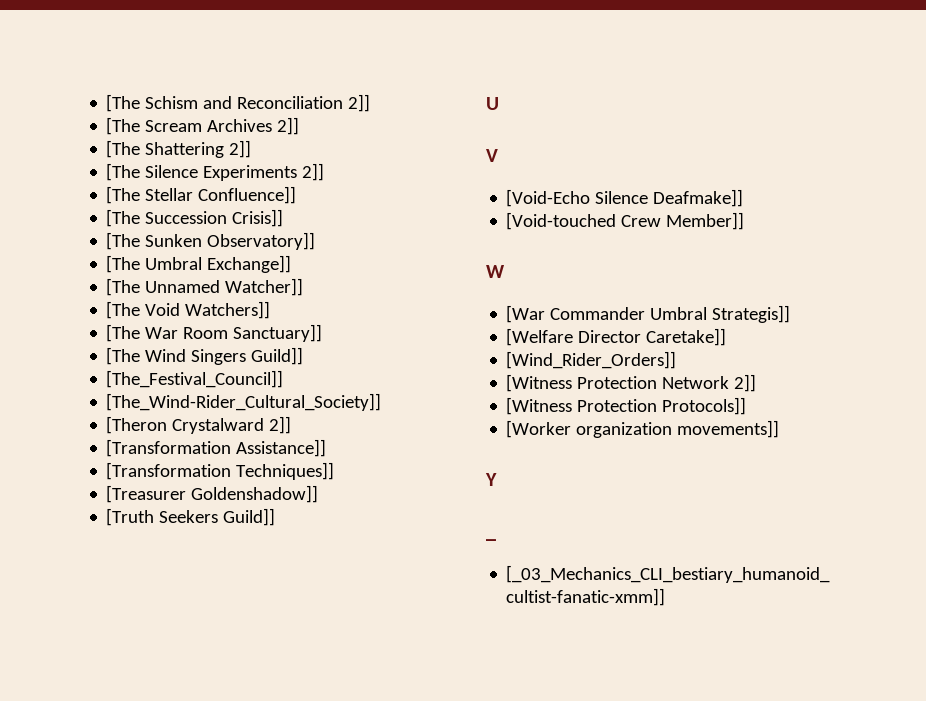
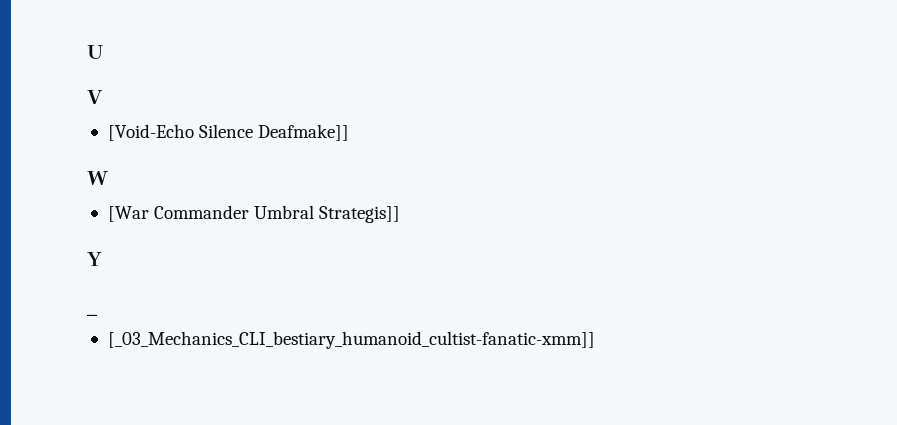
[106,94,371,112] [106,117,300,135] [106,140,252,158] [106,163,325,181] [106,186,297,204] [106,209,284,227] [106,232,316,250] [106,255,292,273] [106,278,304,296] [106,301,271,319] [106,324,323,342] [106,347,304,365] [106,370,284,388] [106,393,382,411] [106,416,292,434] [106,439,327,457] [106,462,335,480] [106,485,319,503] [106,508,276,526] [The Schism and Reconciliation 2]] // [The Scream Archives 2]] // [The Shattering 2]] // [The Silence Experiments 2]] // [The Stellar Confluence]] // [The Succession Crisis]] // [The Sunken Observatory]] // [The Umbral Exchange]] // [The Unnamed Watcher]] // [The Void Watchers]] // [The War Room Sanctuary]] // [The Wind Singers Guild]] // [The_Festival_Council]] // [The_Wind-Rider_Cultural_Society]] // [Theron Crystalward 2]] // [Transformation Assistance]] // [Transformation Techniques]] // [Treasurer Goldenshadow]] // [Truth Seekers Guild]] // -> (87, 52) none
[506,212,745,230] // [Void-touched Crew Member]] -> (350, 132) none
[506,328,727,346] [506,351,677,369] [506,374,757,392] [506,397,747,415] [506,420,780,438] // [Welfare Director Caretake]] // [Wind_Rider_Orders]] // [Witness Protection Network 2]] // [Witness Protection Protocols]] // [Worker organization movements]] -> (401, 214) none

